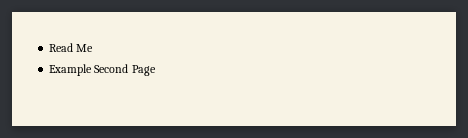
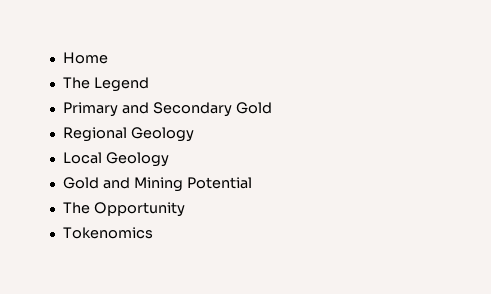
[49,43,94,52] [49,64,156,76] Read Me // Example Second Page -> [62,52,108,64] [62,77,149,92] [62,102,272,117] [62,127,194,142] [62,152,169,167] [62,177,252,192] [62,202,185,217] [62,227,153,239] Home // The Legend // Primary and Secondary Gold // Regional Geology // Local Geology // Gold and Mining Potential // The Opportunity // Tokenomics

